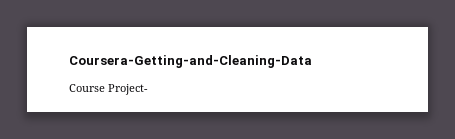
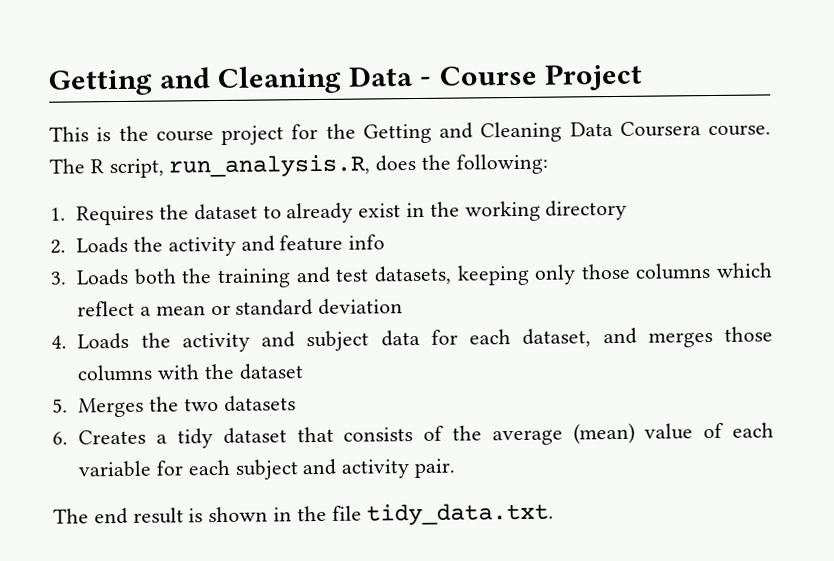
[69,55,312,68] [69,84,148,95] Coursera-Getting-and-Cleaning-Data // Course Project- -> [48,63,643,96] [49,121,771,145] [49,153,548,179] [50,199,628,226] [50,234,386,257] [50,262,773,289] [77,298,404,317] [51,326,773,353] [77,363,303,382] [52,395,296,418] [52,422,774,449] [78,458,456,480] [53,502,555,526] Getting and Cleaning Data - Course Project // This is the course project for the Getting and Cleaning Data Coursera course. The R script, run_analysis.R, does the following: // 1. Requires the dataset to already exist in the working directory // 2. Loads the activity and feature info // 3. Loads both the training and test datasets, keeping only those columns which reflect a mean or standard deviation // 4. Loads the activity and subject data for each dataset, and merges those columns with the dataset // 5. Merges the two datasets // 6. Creates a tidy dataset that consists of the average (mean) value of each variable for each subject and activity pair. // The end result is shown in the file tidy_data.txt.

